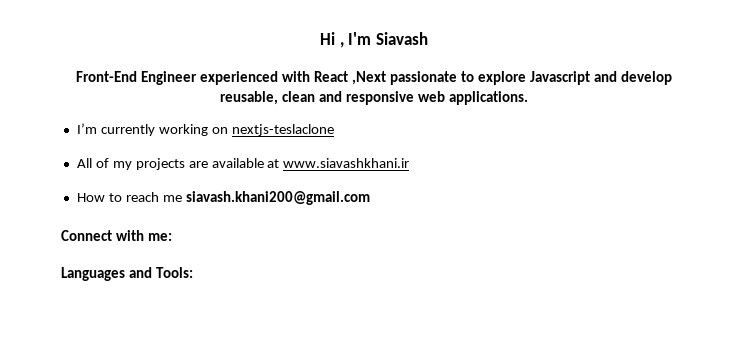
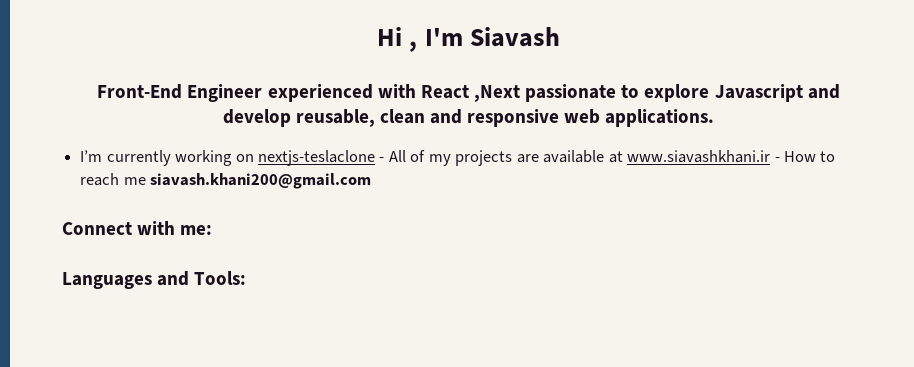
(334, 130) // -> [379,157,385,162] -
(410, 163) // -> [774,157,780,162] -

